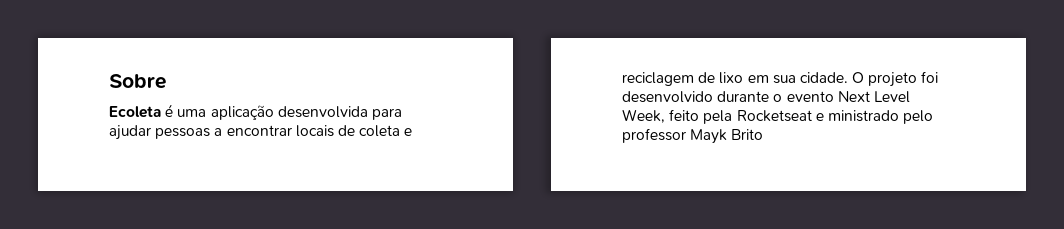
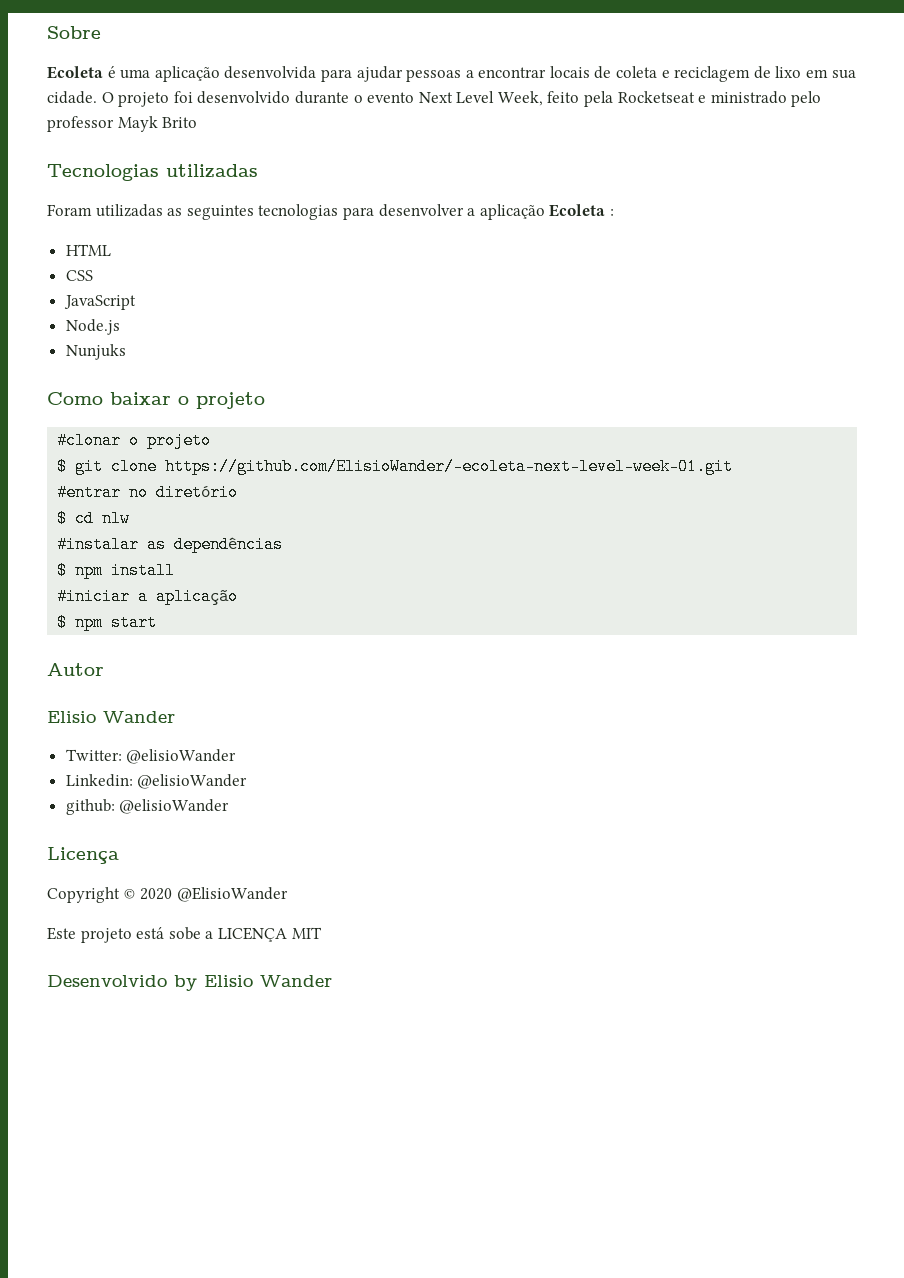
(764, 134) none -> [47,164,258,181] [47,204,614,220] [65,244,111,256] [65,270,93,281] [63,295,136,310] [65,319,120,335] [65,344,126,360] [47,392,265,409] [57,432,212,449] [57,458,734,475] [57,484,239,501] [57,510,131,527] [57,536,284,553] [57,562,176,579] [57,588,239,605] [57,614,158,631] [47,663,104,676] [47,711,175,723] [65,749,237,764] [65,774,248,789] [65,799,230,815] [47,847,119,864] [47,887,288,903] [47,927,322,943] [47,975,332,991] // Tecnologias utilizadas // Foram utilizadas as seguintes tecnologias para desenvolver a aplicação Ecoleta : // HTML // CSS // JavaScript // Node.js // Nunjuks // Como baixar o projeto // #clonar o projeto // $ git clone https://github.com/ElisioWander/-ecoleta-next-level-week-01.git // #entrar no diretório // $ cd nlw // #instalar as dependências // $ npm install // #iniciar a aplicação // $ npm start // Autor // Elisio Wander // Twitter: @elisioWander // Linkedin: @elisioWander // github: @elisioWander // Licença // Copyright © 2020 @ElisioWander // Este projeto está sobe a LICENÇA MIT // Desenvolvido by Elisio Wander

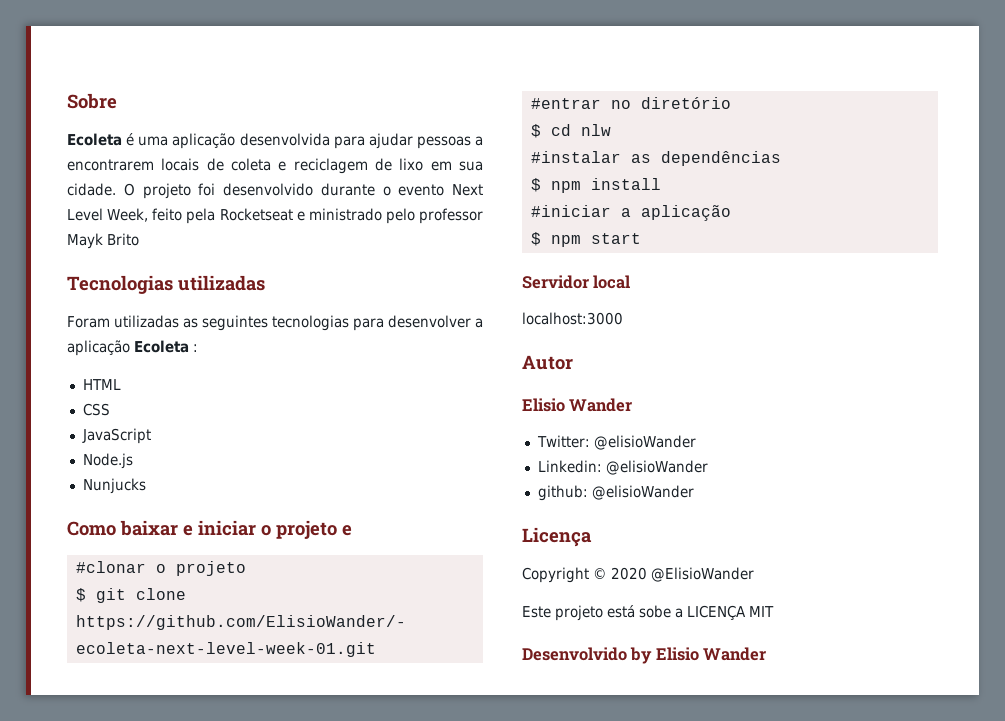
[478,67,547,78] encontrar -> [67,159,154,171] encontrarem
[65,344,126,360] Nunjuks -> [82,478,146,494] Nunjucks
[178,392,265,409] o projeto -> [183,520,352,539] e iniciar o projeto e
(158, 622) none -> [522,275,631,289] [522,312,623,325] // Servidor local // localhost:3000

